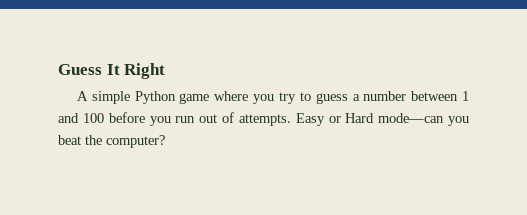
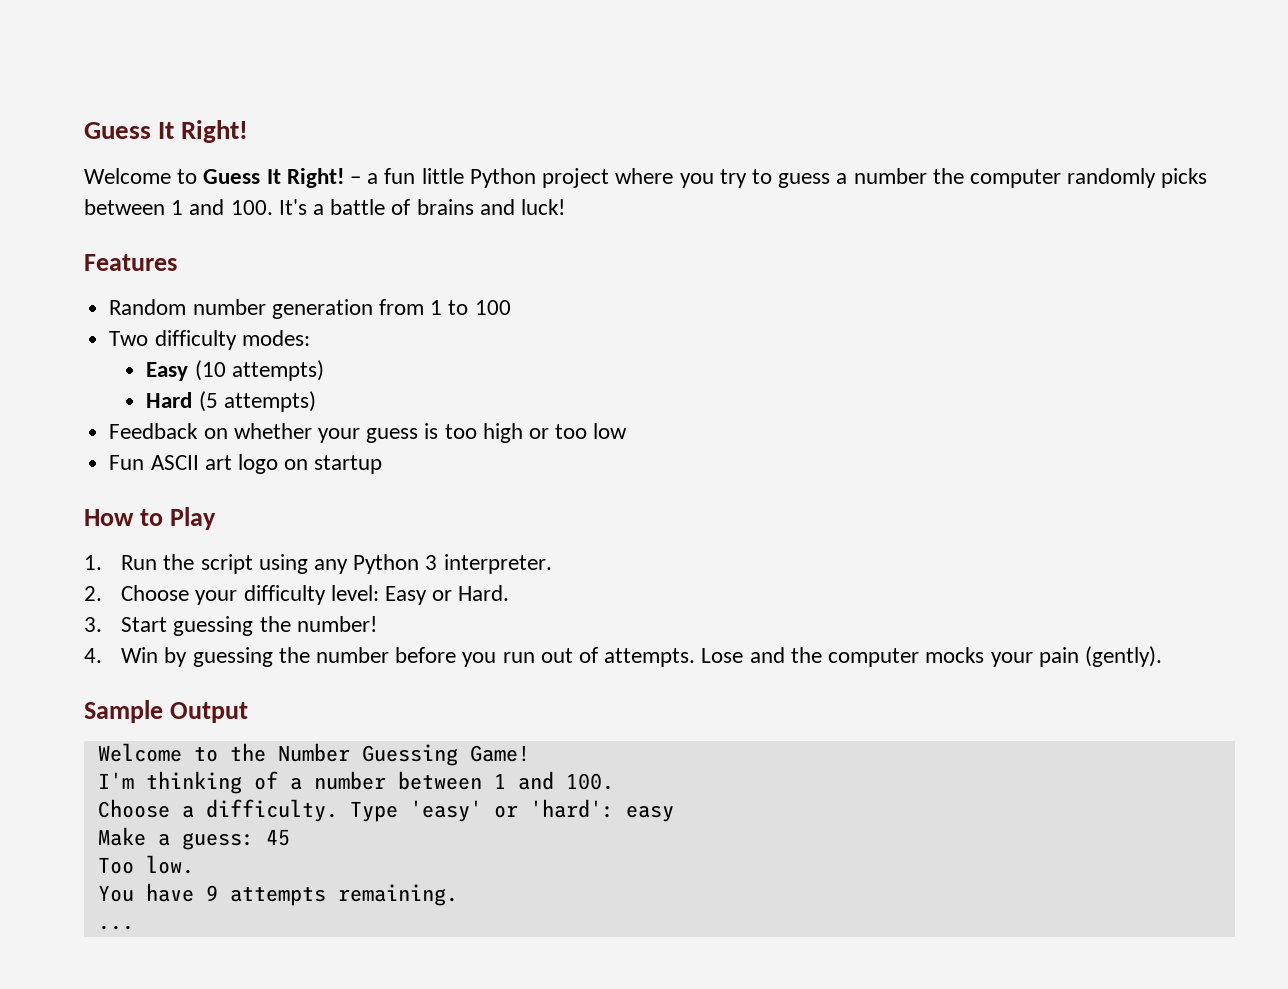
[58,63,166,79] [76,91,210,104] Guess It Right // A simple Python game -> [84,120,249,143] [84,168,610,188] Guess It Right! // Welcome to Guess It Right! – a fun little Python project
[411,91,469,101] [58,113,104,123] between 1 and 100 -> [932,168,1208,188] [84,199,566,215] [84,254,177,271] [109,299,511,319] [109,330,310,350] [146,360,324,381] [146,391,316,412] [109,423,628,443] [109,454,383,474] [84,507,216,530] [84,554,552,574] [84,585,510,605] [84,616,377,636] [84,647,390,667] the computer randomly picks between 1 and 100. It's a battle of brains and luck! // Features // Random number generation from 1 to 100 // Two difficulty modes: // Easy (10 attempts) // Hard (5 attempts) // Feedback on whether your guess is too high or too low // Fun ASCII art logo on startup // How to Play // 1. Run the script using any Python 3 interpreter. // 2. Choose your difficulty level: Easy or Hard. // 3. Start guessing the number! // 4. Win by guessing the number
[295,113,469,126] [58,135,165,148] Easy or Hard mode—can you beat the computer? -> [701,646,1162,667] [84,700,248,723] [97,743,530,766] [97,771,614,794] [97,799,674,822] [97,827,290,850] [97,855,194,874] [97,883,458,906] [97,925,134,930] Lose and the computer mocks your pain (gently). // Sample Output // Welcome to the Number Guessing Game! // I'm thinking of a number between 1 and 100. // Choose a difficulty. Type 'easy' or 'hard': easy // Make a guess: 45 // Too low. // You have 9 attempts remaining. // ...

